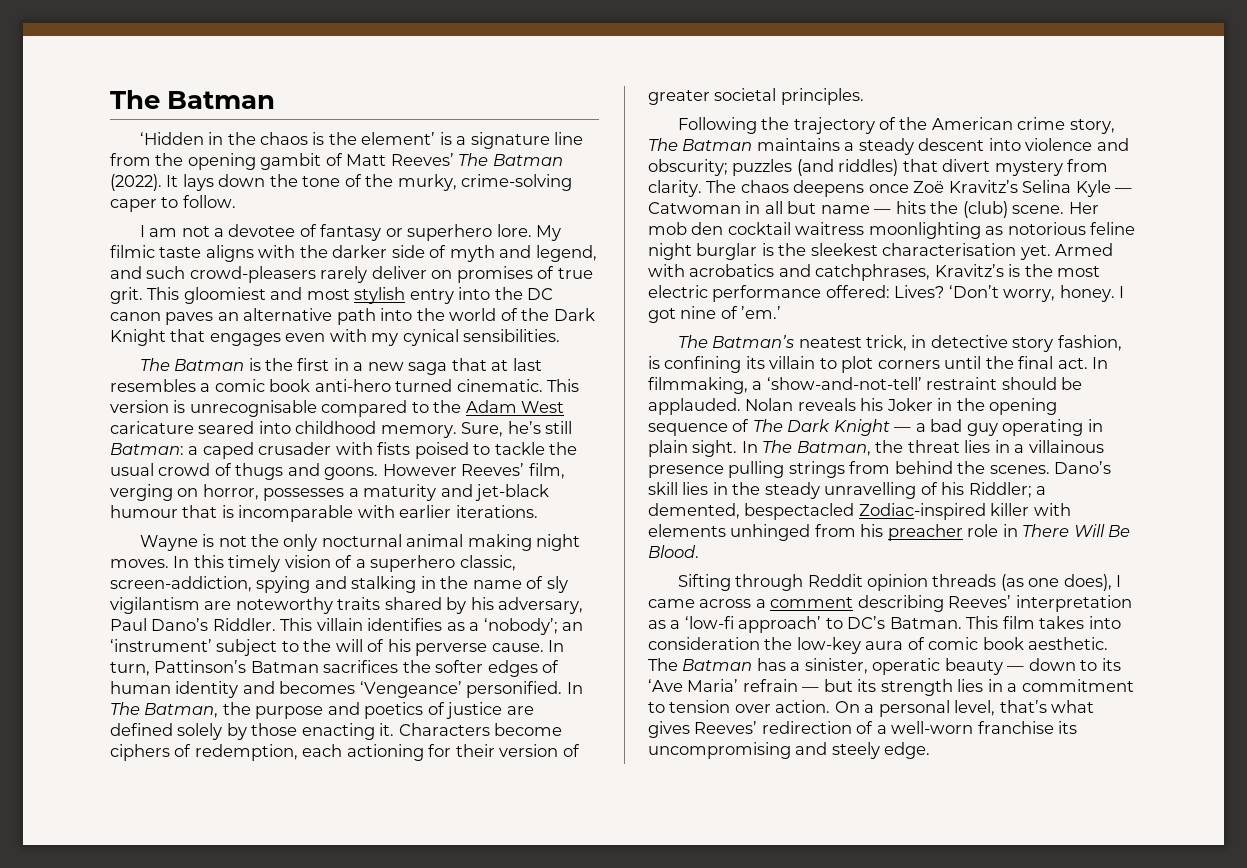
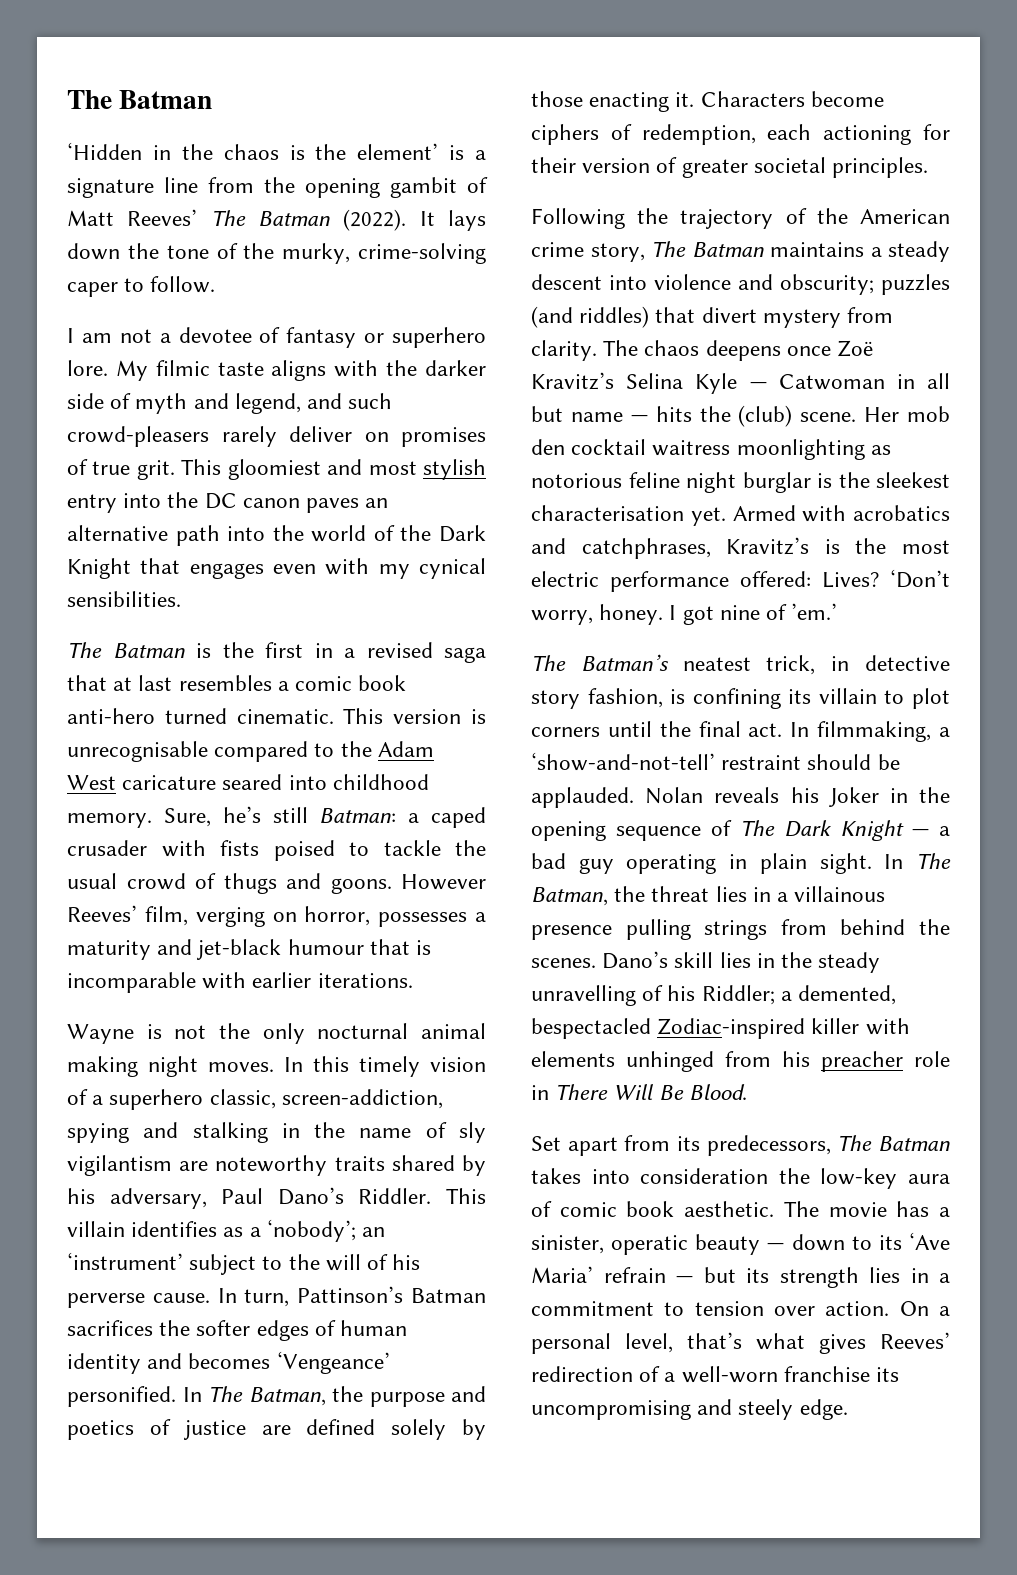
[367,362,404,371] new -> [366,642,433,658] revised
[677,574,1122,591] [648,595,1132,612] [648,616,1035,633] Sifting through Reddit opinion threads (as one does), I came across a comment describing Reeves’ interpretation as a ‘low-fi approach’ to DC’s Batman. This film -> [531,1135,950,1156] Set apart from its predecessors, The Batman
[682,659,753,671] Batman -> [828,1202,887,1217] movie

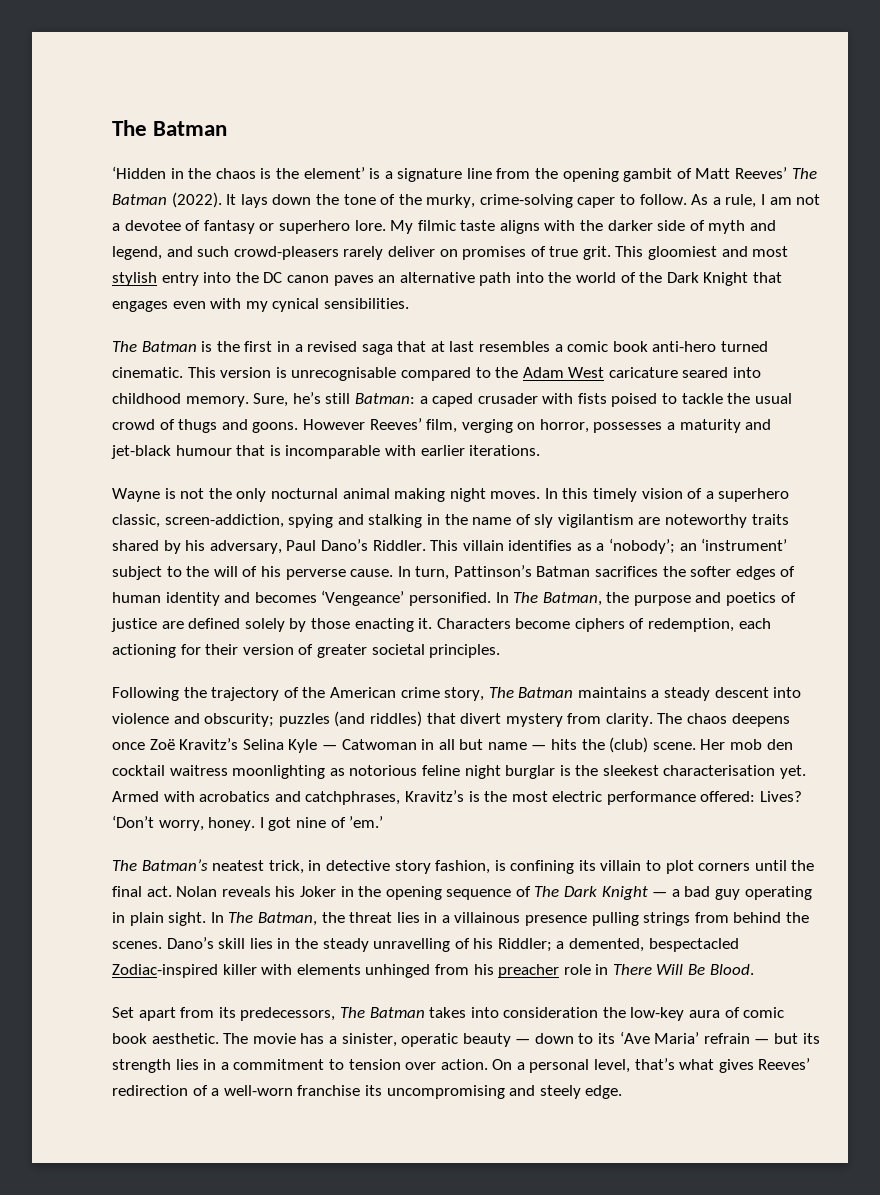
(216, 284) // -> [691,194,757,208] As a rule,
[790,721,950,742] [531,752,900,771] [531,787,634,808] In filmmaking, a ‘show-and-not-tell’ restraint should be applauded. -> (172, 891) none

